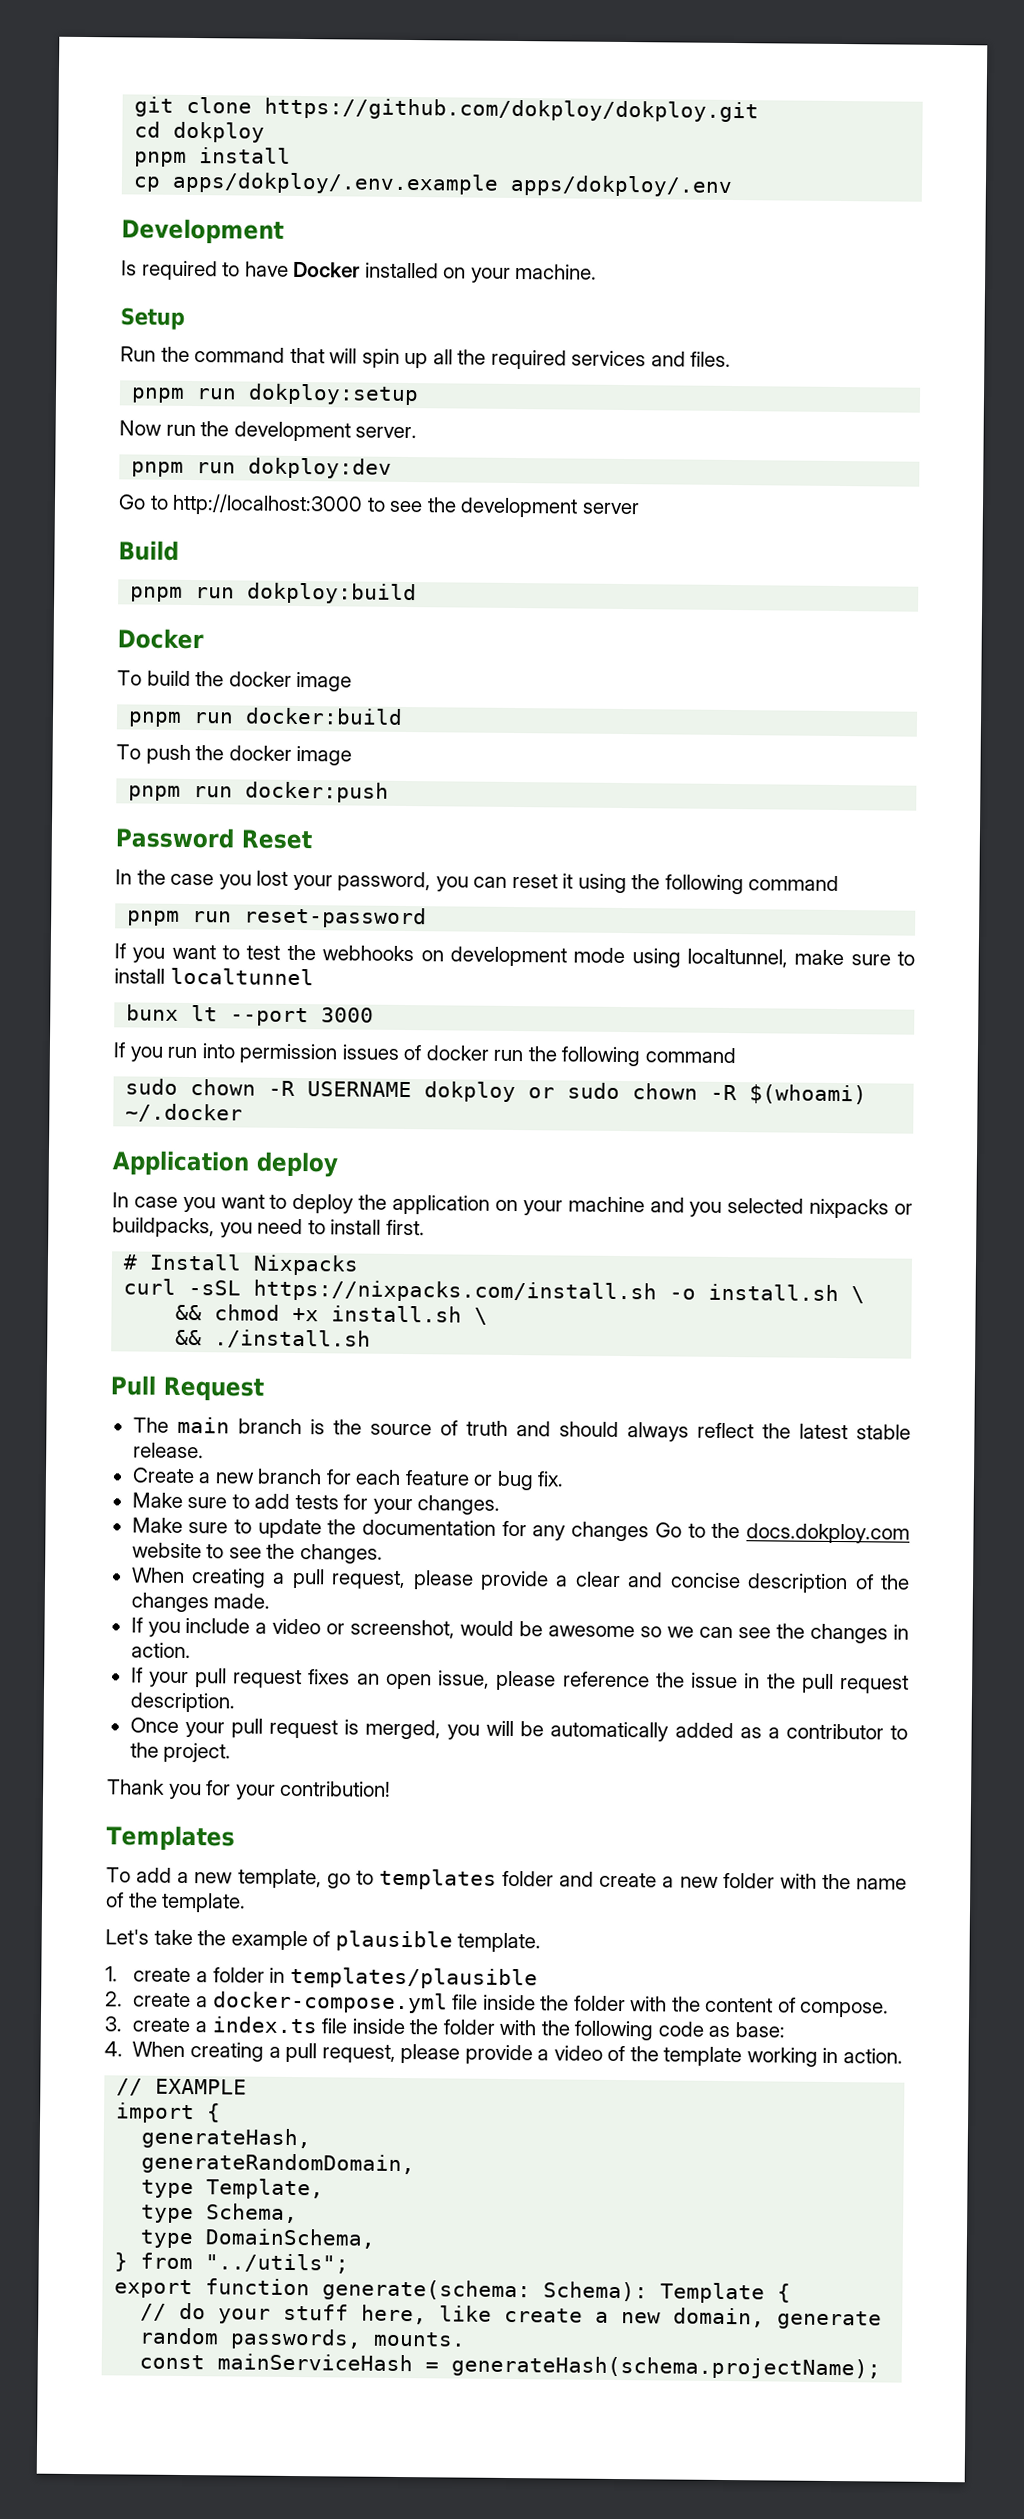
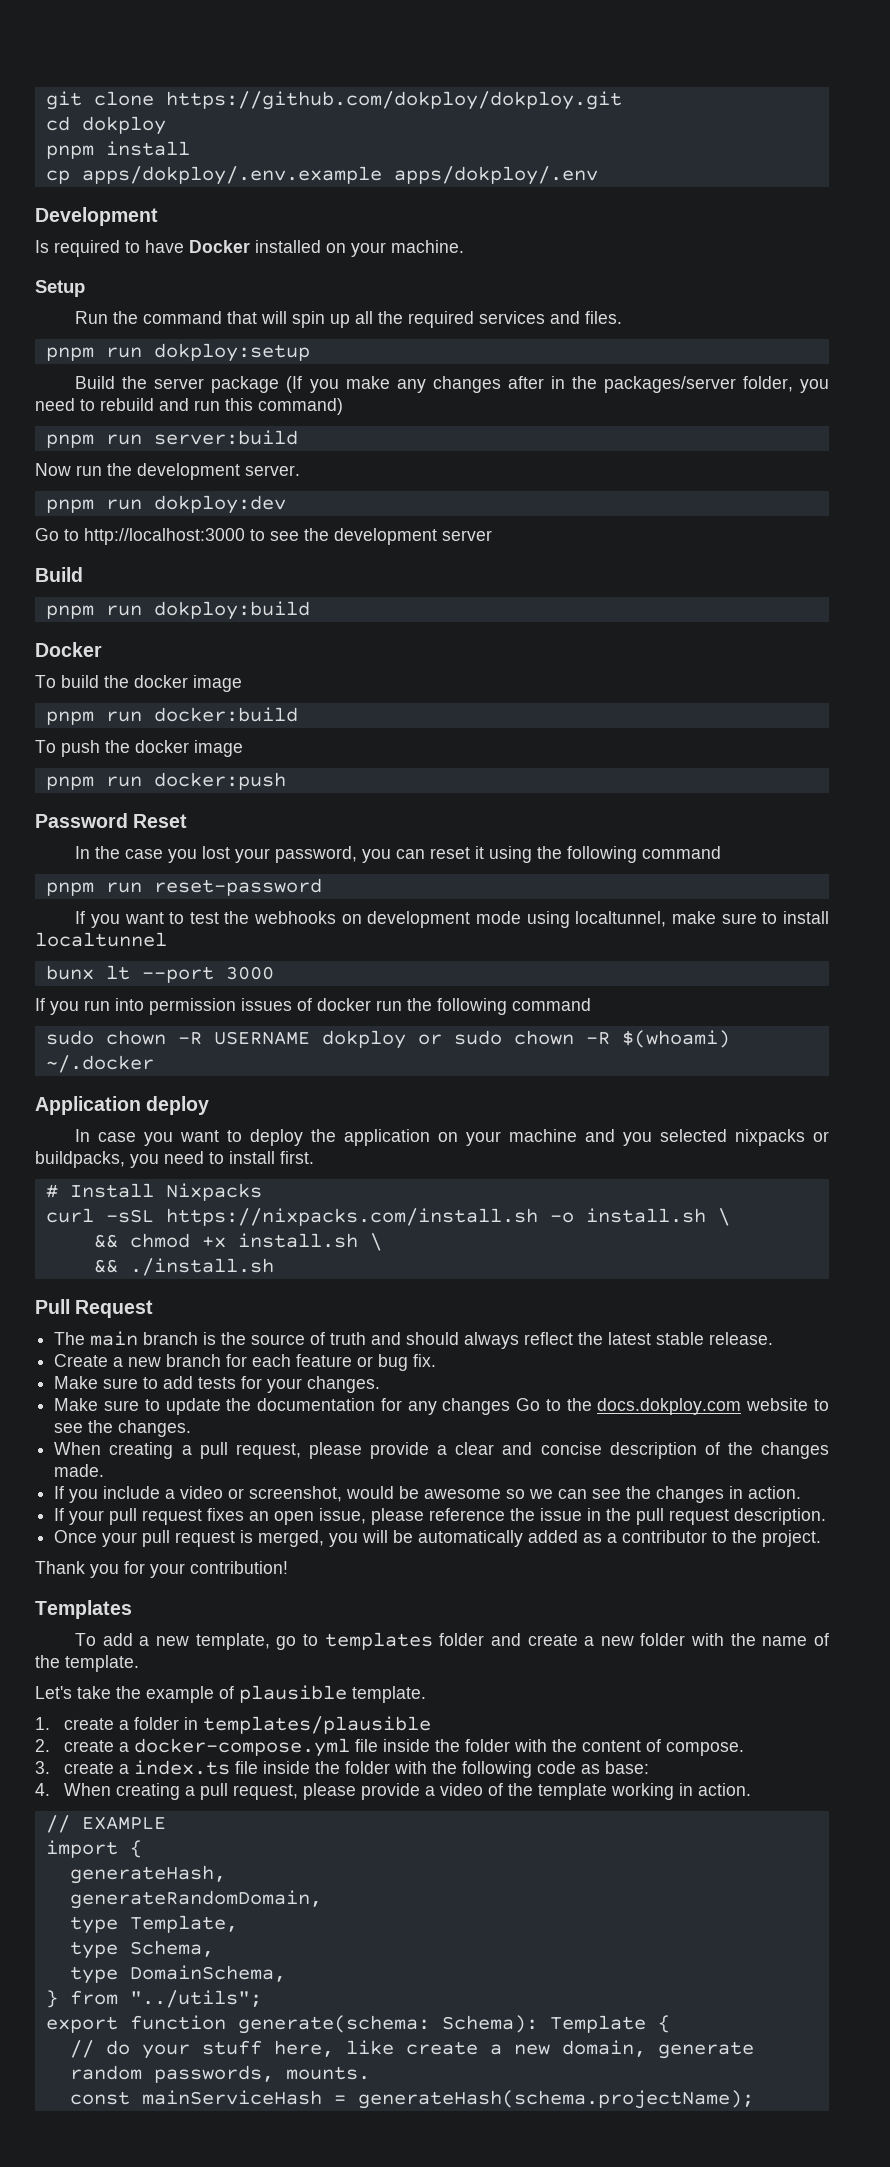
(420, 394) none -> [75,376,829,393] [35,398,343,415] [45,430,298,448] // Build the server package (If you make any changes after in the packages/server folder, you need to rebuild and run this command) // pnpm run server:build

